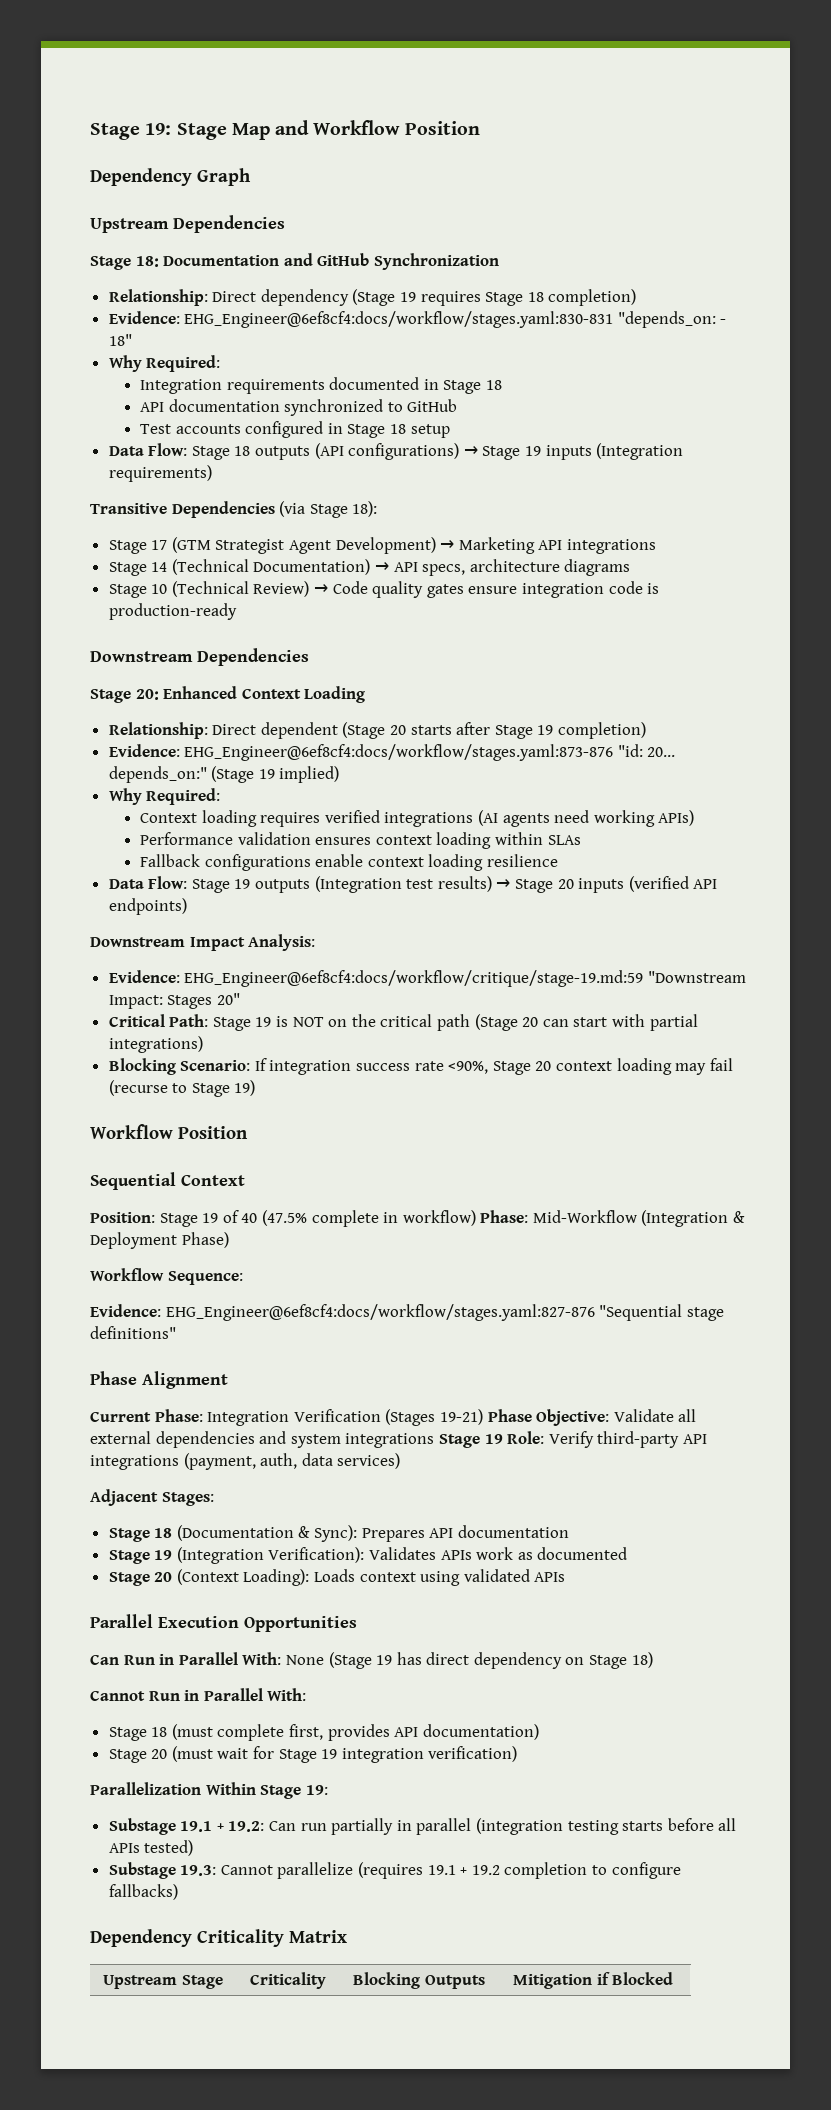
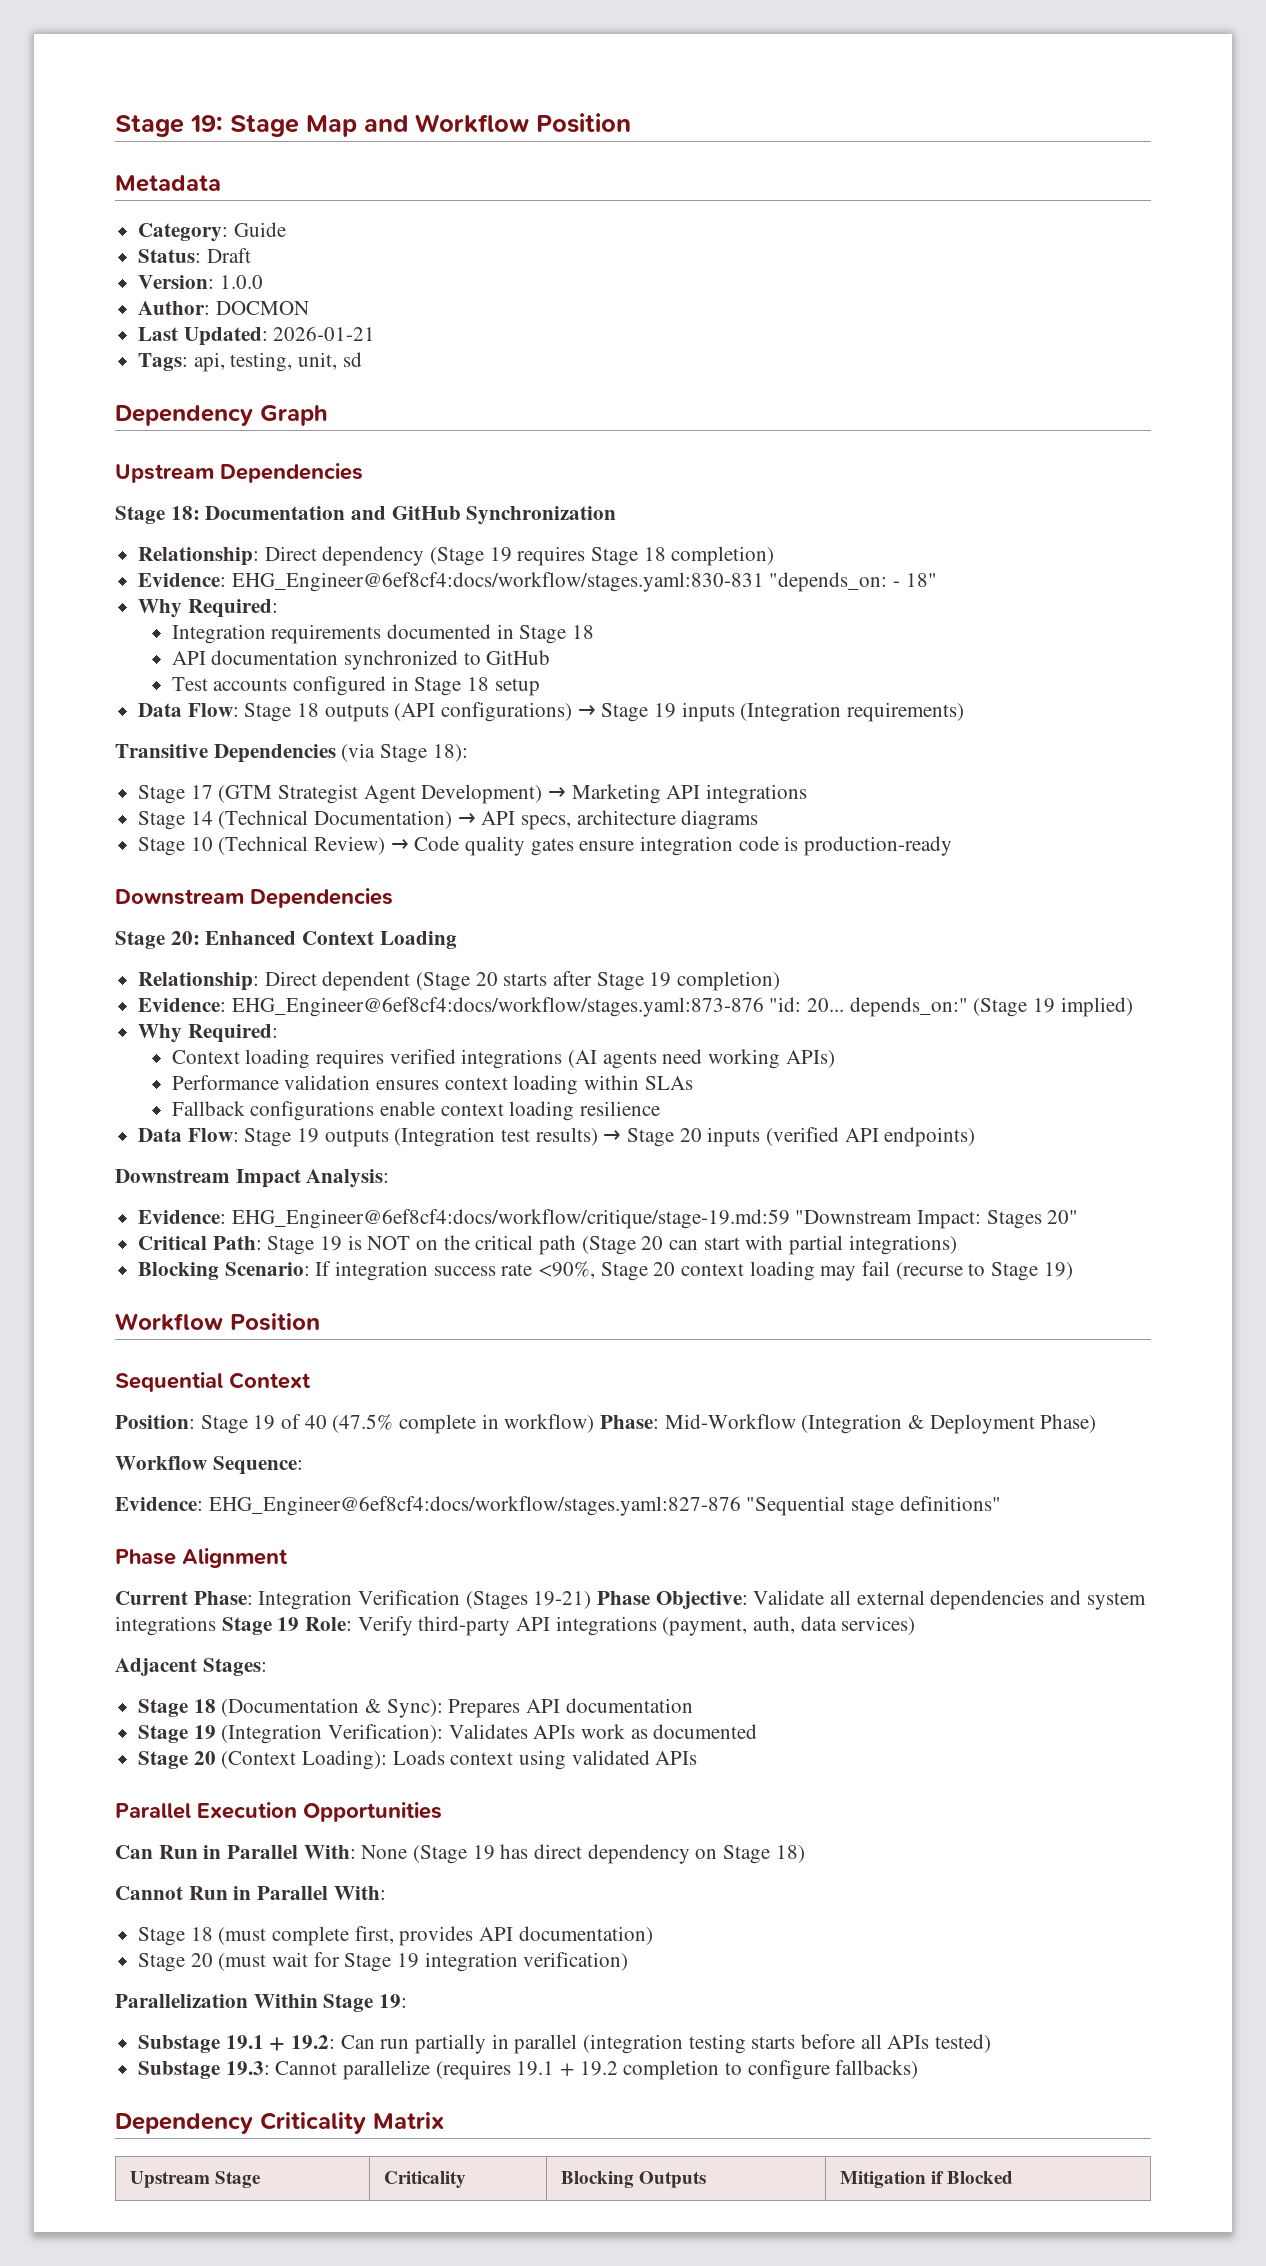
(480, 128) none -> [115,175,221,192] [138,222,286,242] [138,248,251,263] [138,275,263,289] [138,301,309,315] [138,326,376,346] [138,352,362,372] // Metadata // Category: Guide // Status: Draft // Version: 1.0.0 // Author: DOCMON // Last Updated: 2026-01-21 // Tags: api, testing, unit, sd

